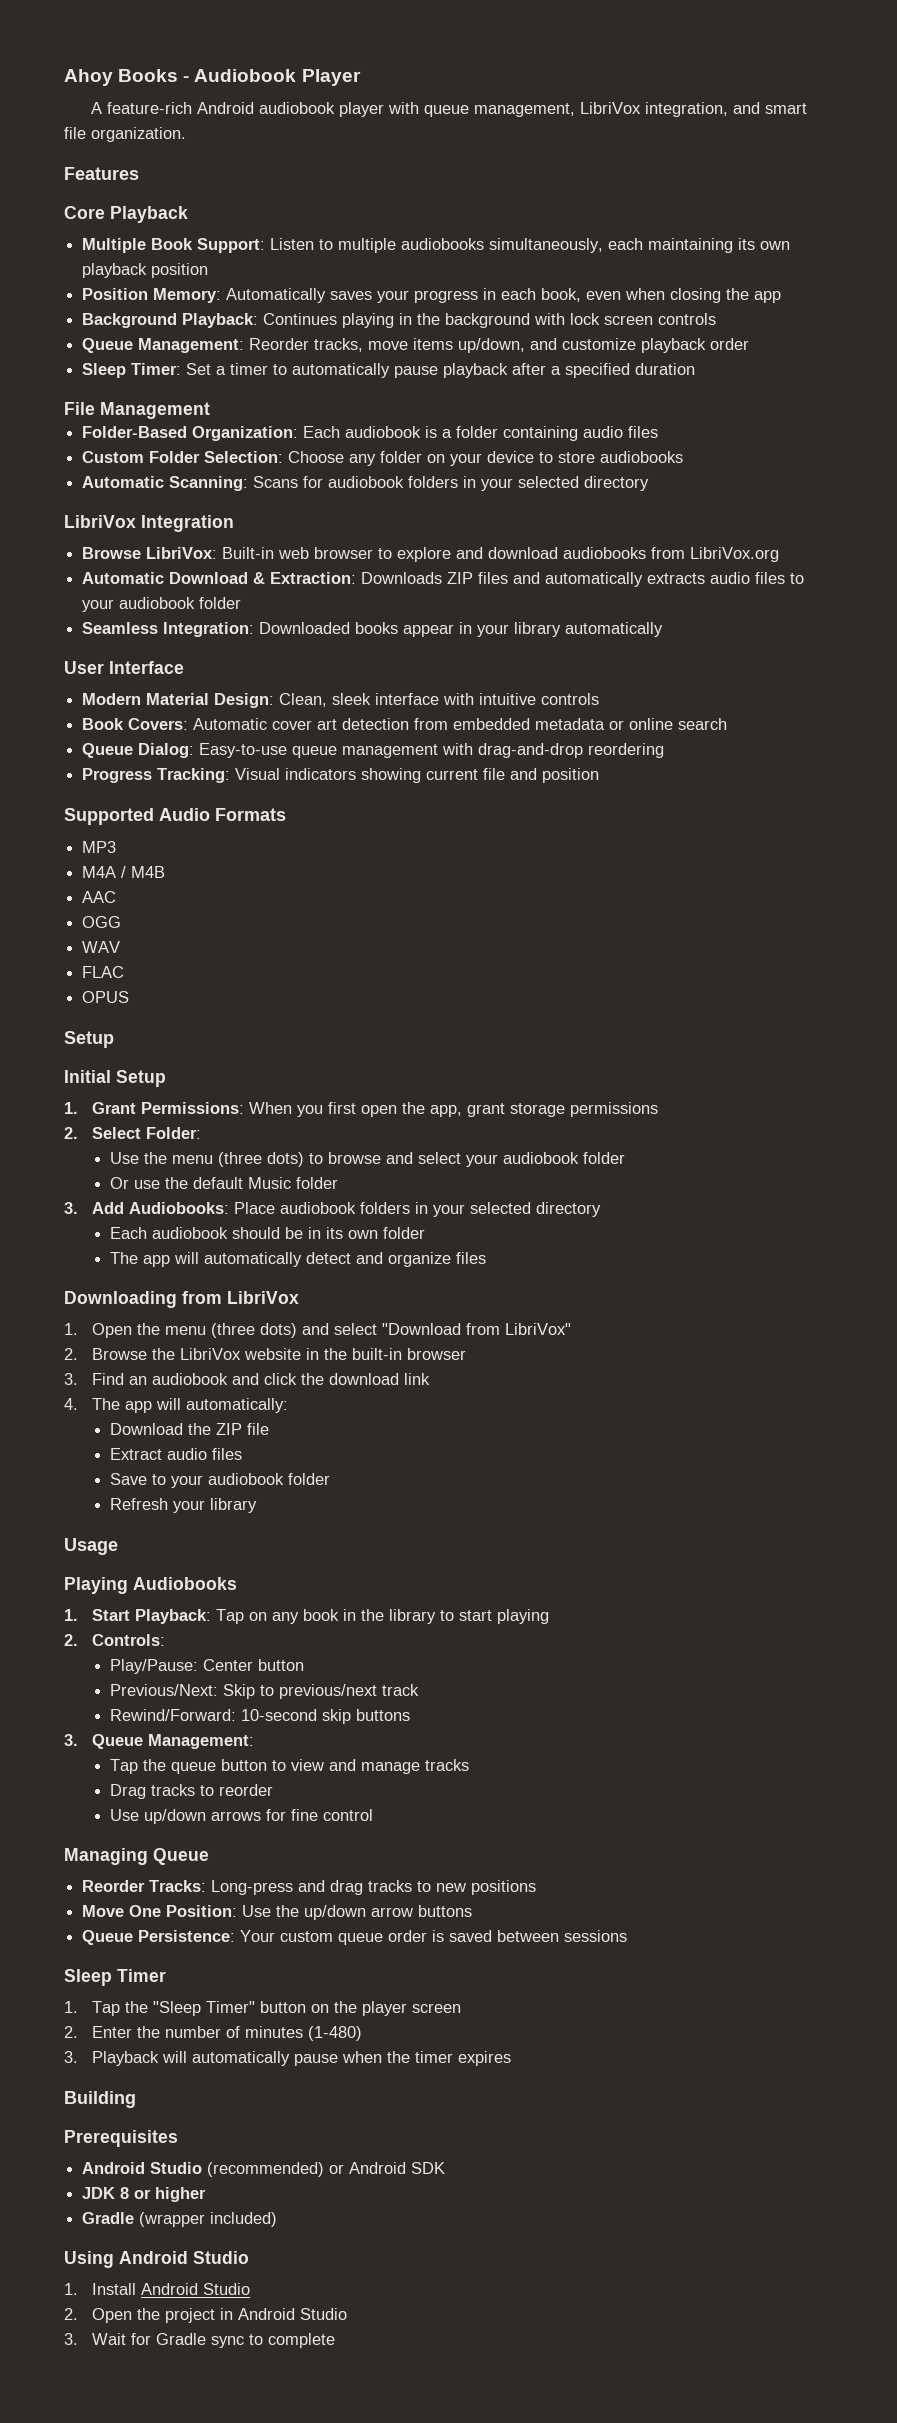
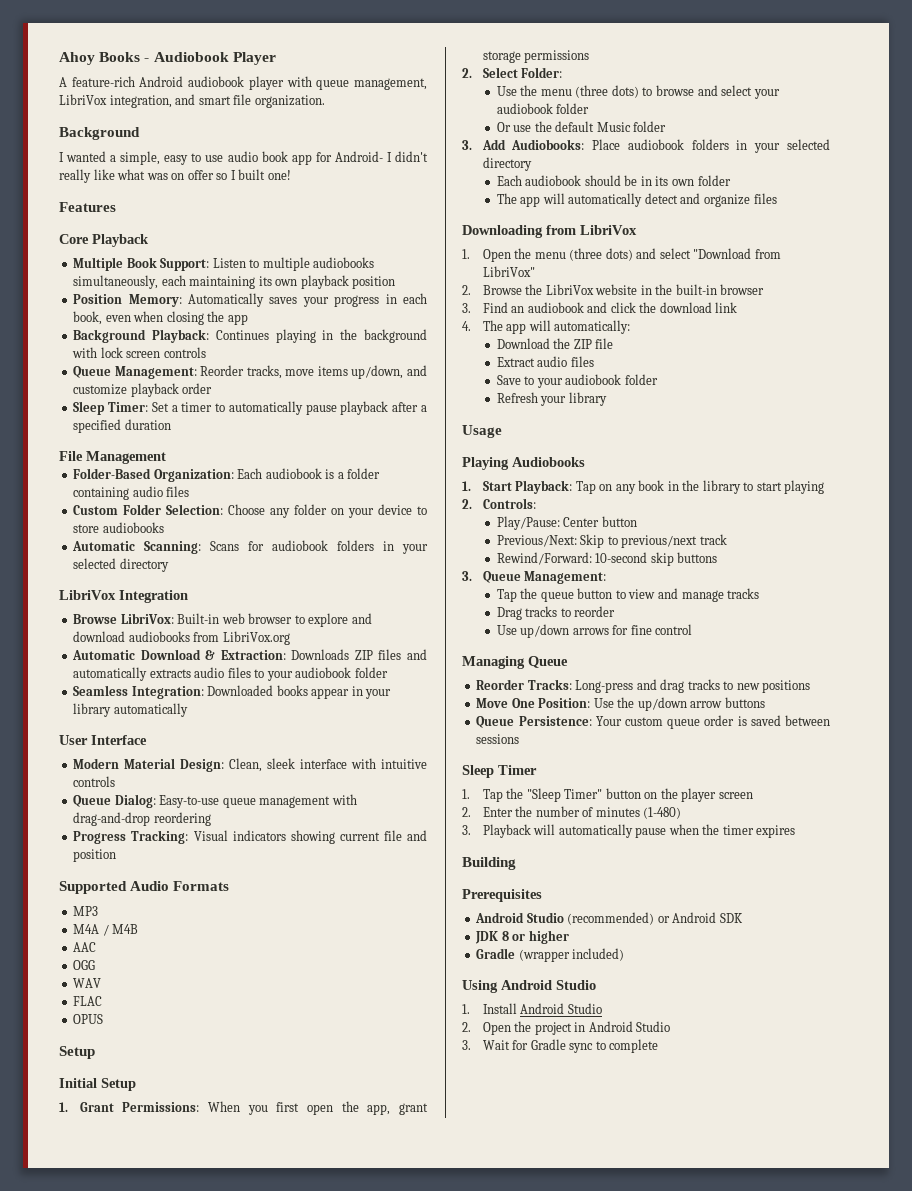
(186, 134) none -> [59,127,140,140] [59,151,428,165] [59,169,291,183] // Background // I wanted a simple, easy to use audio book app for Android- I didn't really like what was on offer so I built one!
[82,718,728,730] // Book Covers: Automatic cover art detection from embedded metadata or online search -> (116, 781) none

